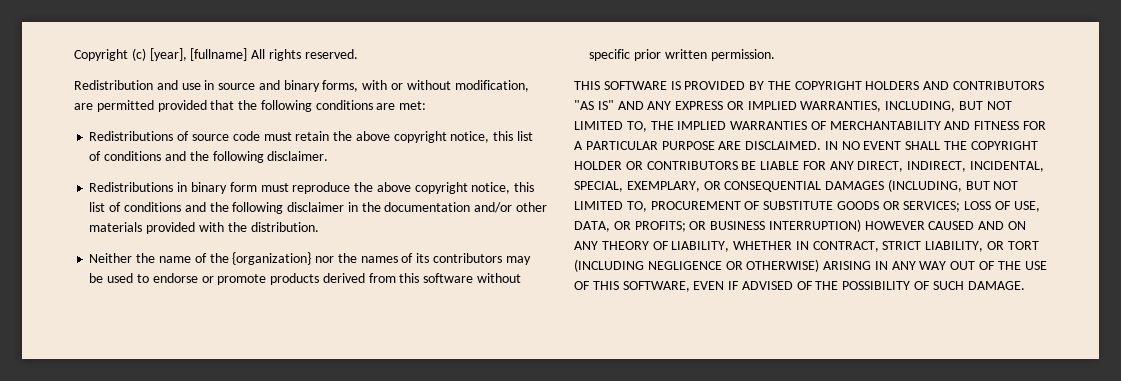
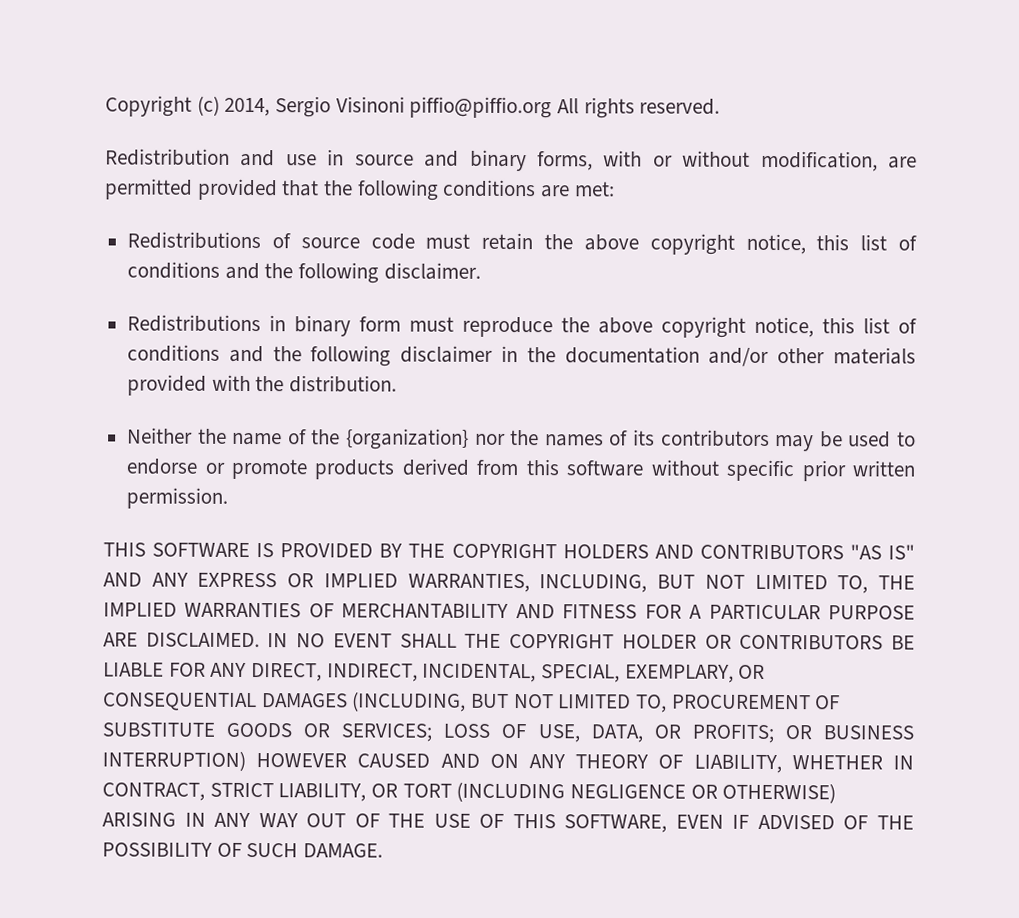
[149,48,248,61] [year], [fullname] -> [224,96,553,119] 2014, Sergio Visinoni piffio@piffio.org

